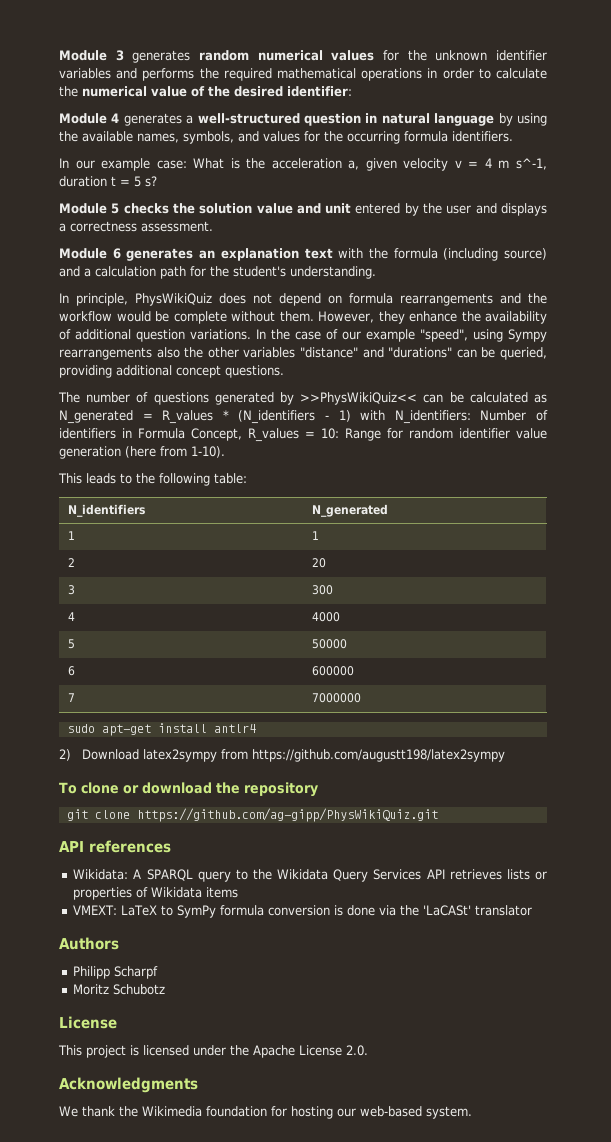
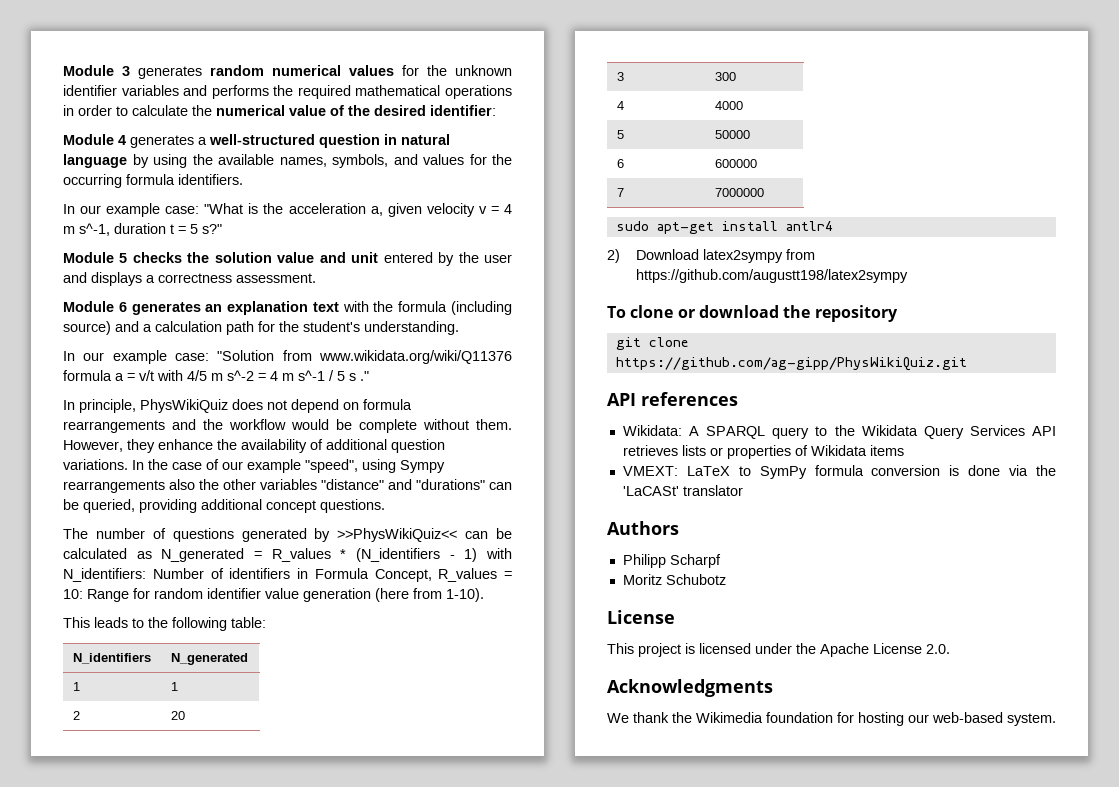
[193,158,225,169] What -> [204,203,244,214] "What
[145,176,157,187] s? -> [202,224,222,234] s?"
(376, 272) none -> [63,350,512,364] [63,370,369,381] // In our example case: "Solution from www.wikidata.org/wiki/Q11376 formula a = v/t with 4/5 m s^-2 = 4 m s^-1 / 5 s ."

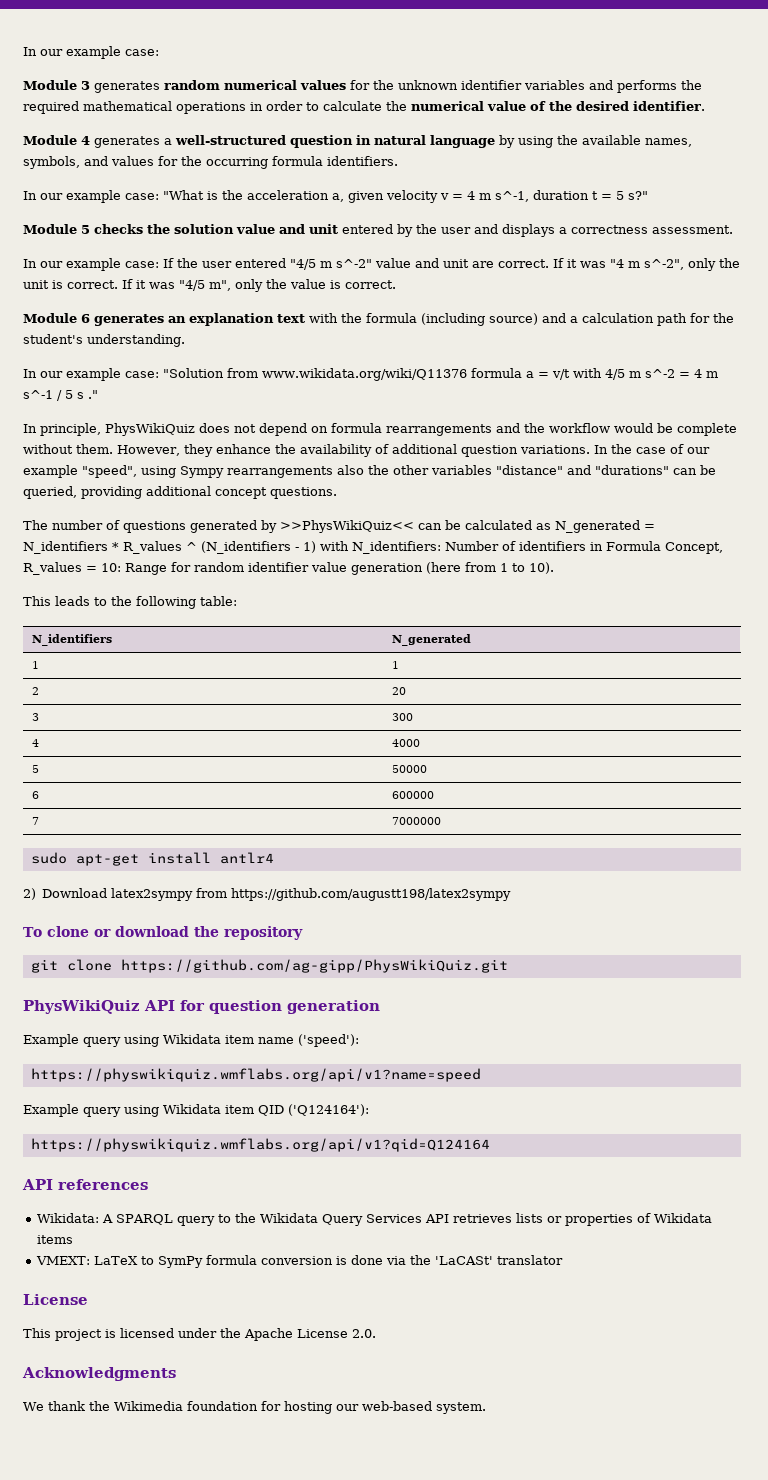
(63, 70) none -> [23,46,159,59] In our example case: //
[430,105,496,116] identifier: -> [633,101,705,111] identifier.
(316, 278) none -> [23,258,740,271] [23,279,396,292] // In our example case: If the user entered "4/5 m s^-2" value and unit are correct. If it was "4 m s^-2", only the unit is correct. If it was "4/5 m", only the value is correct.
[271,548,347,562] R_values * -> [23,541,197,554] N_identifiers * R_values ^
[446,588,484,602] 1-10). -> [500,562,554,574] 1 to 10).
(967, 364) none -> [23,1000,380,1014] [23,1034,359,1047] [30,1068,481,1082] [23,1104,369,1117] [30,1138,490,1152] // PhysWikiQuiz API for question generation // Example query using Wikidata item name ('speed'): // https://physwikiquiz.wmflabs.org/api/v1?name=speed // Example query using Wikidata item QID ('Q124164'): // https://physwikiquiz.wmflabs.org/api/v1?qid=Q124164
[607,521,679,535] [622,554,721,568] [622,574,726,585] // Authors // Philipp Scharpf // Moritz Schubotz -> (563, 1260) none

